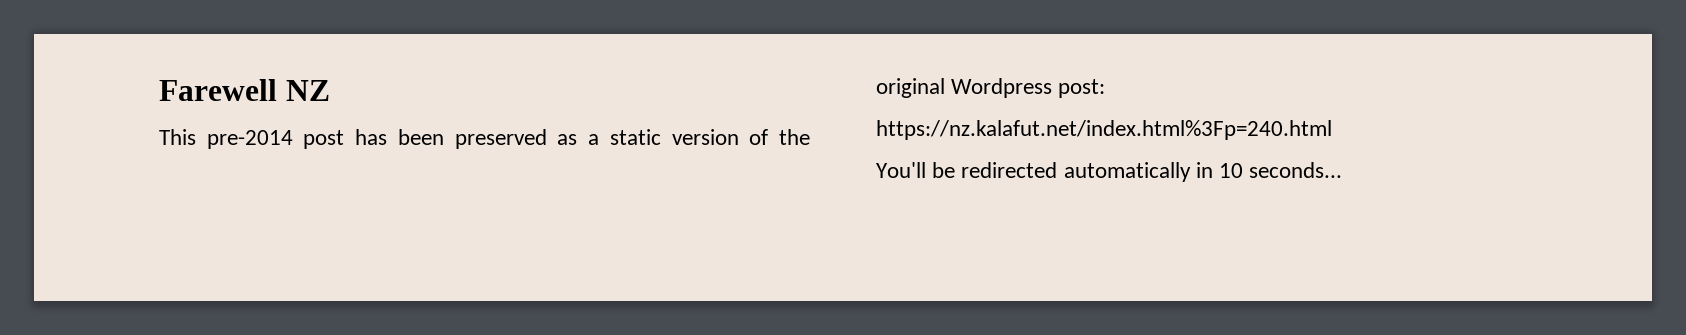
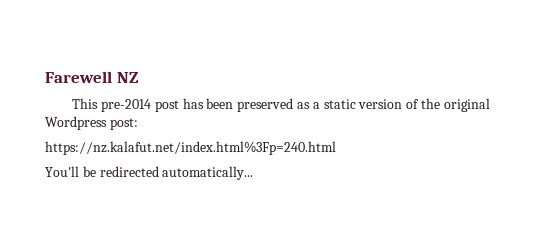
[1063,162,1343,182] automatically in 10 seconds... -> [162,166,254,180] automatically...

